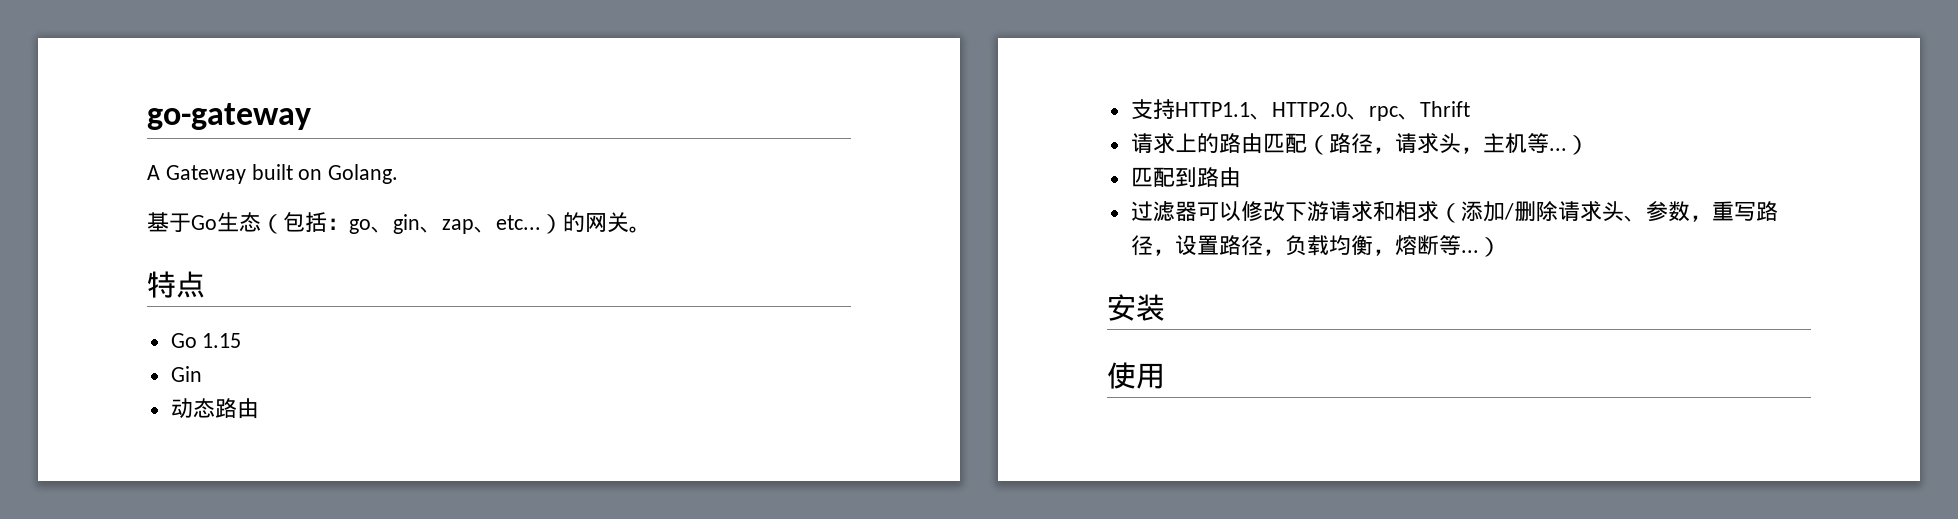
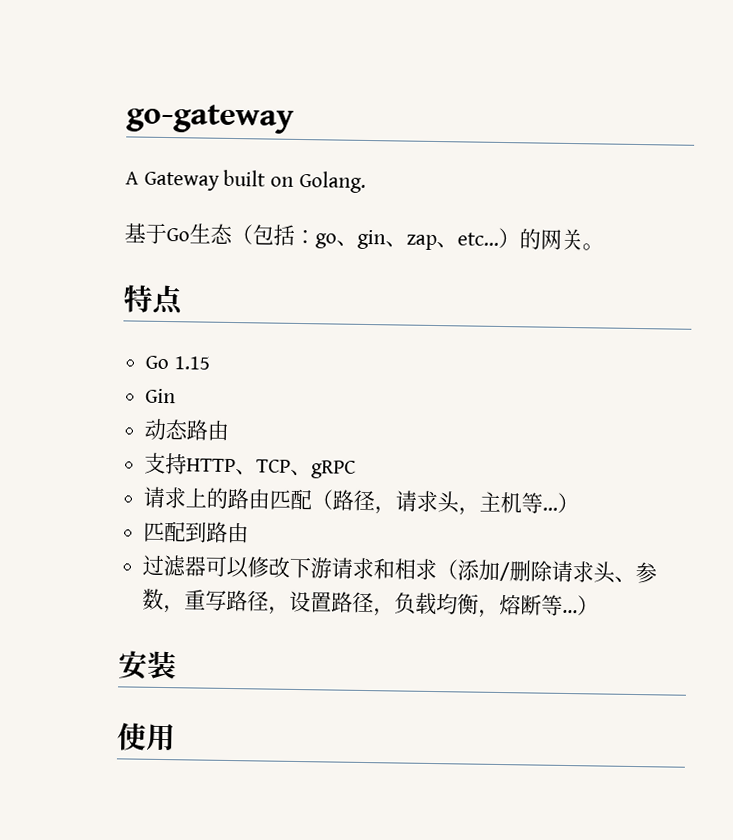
[1174,101,1470,121] HTTP1.1、HTTP2.0、rpc、Thrift -> [186,458,357,479] HTTP、TCP、gRPC

